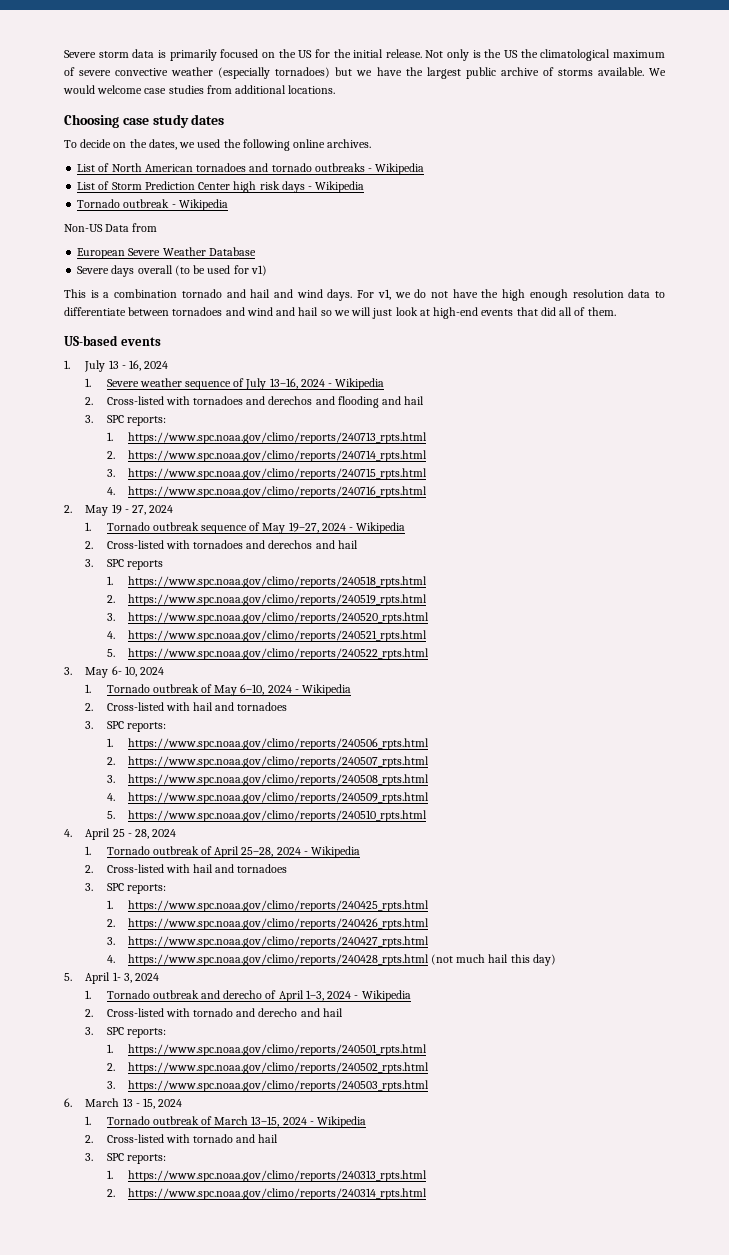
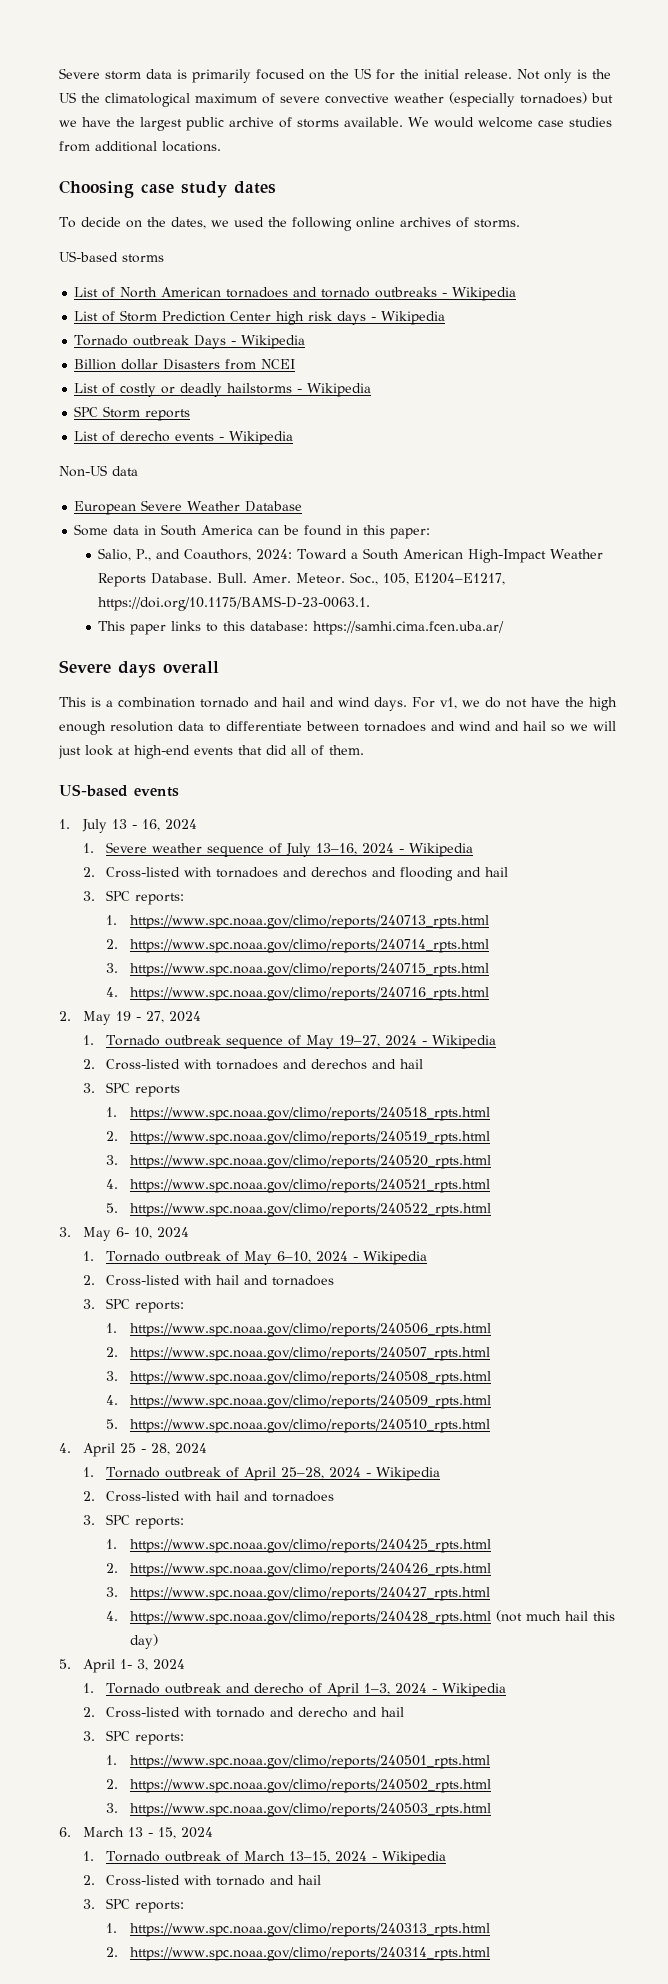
[327,139,372,148] archives. -> [399,217,520,228] [59,251,164,263] archives of storms. // US-based storms
(170, 203) none -> [194,335,306,349] [74,359,296,370] [74,383,372,397] [74,406,191,421] [74,431,215,442] Days - Wikipedia // Billion dollar Disasters from NCEI // List of costly or deadly hailstorms - Wikipedia // SPC Storm reports // List of derecho events
[105,223,158,232] Data from -> [112,466,138,476] data
[77,265,267,277] Severe days overall (to be used for v1) -> [74,524,431,539] [98,548,604,563] [98,572,506,587] [98,596,371,611] [98,621,505,635] [59,660,219,678] Some data in South America can be found in this paper: // Salio, P., and Coauthors, 2024: Toward a South American High-Impact Weather Reports Database. Bull. Amer. Meteor. Soc., 105, E1204–E1217, https://doi.org/10.1175/BAMS-D-23-0063.1. // This paper links to this database: https://samhi.cima.fcen.uba.ar/ // Severe days overall

